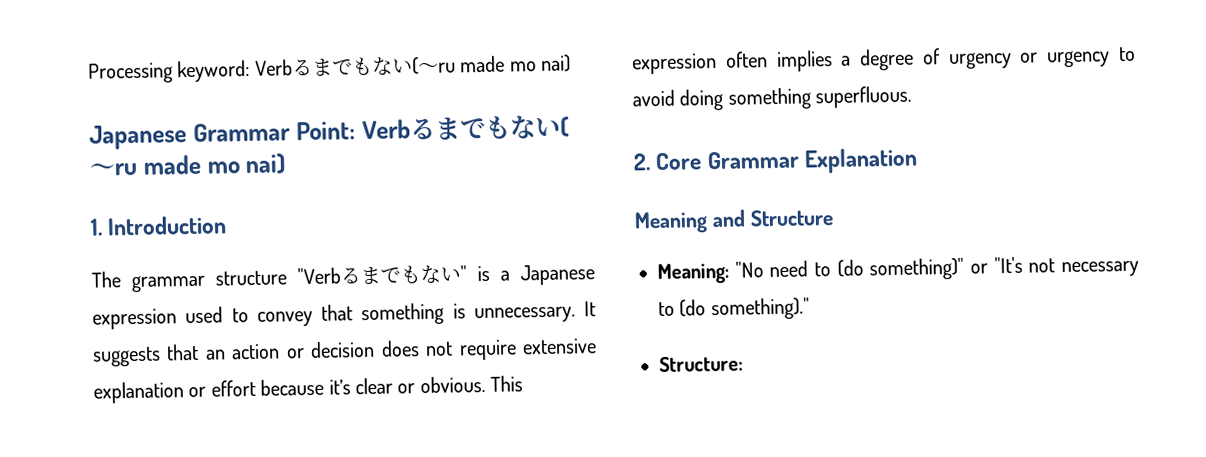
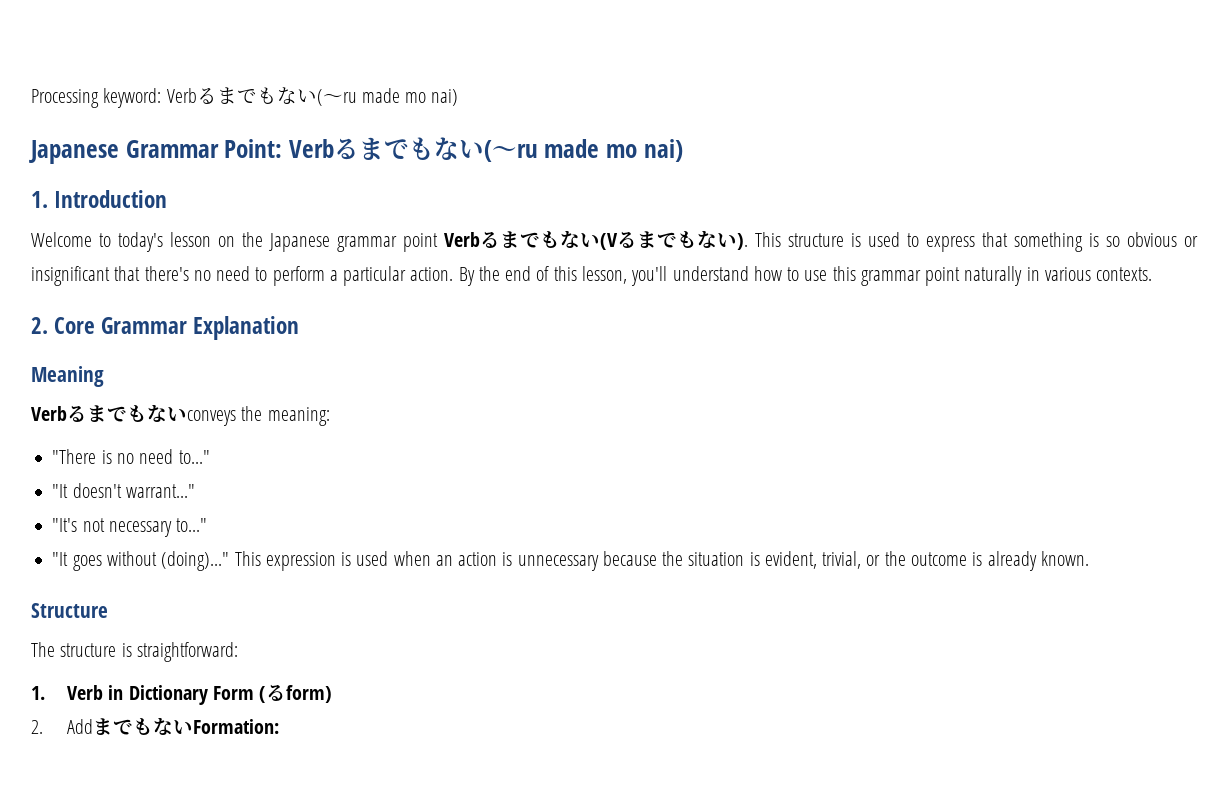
[91,264,595,293] [92,308,177,330] The grammar structure "Verbるまでもない" is a Japanese expression -> [31,230,862,252] Welcome to today's lesson on the Japanese grammar point Verbるまでもない(Vるまでもない). This structure is
[256,310,313,327] convey -> [926,236,976,252] express
[473,301,596,324] [92,338,597,367] [93,375,524,404] [632,46,1136,75] [632,85,913,111] unnecessary. It suggests that an action or decision does not require extensive explanation or effort because it’s clear or obvious. This expression often implies a degree of urgency or urgency to avoid doing something superfluous. -> [1106,232,1199,247] [31,266,1153,286] so obvious or insignificant that there's no need to perform a particular action. By the end of this lesson, you'll understand how to use this grammar point naturally in various contexts.
[711,209,833,228] [657,256,1139,285] [658,297,810,321] [659,355,743,373] and Structure // Meaning: "No need to (do something)" or "It's not necessary to (do something)." // Structure: -> [31,404,330,426] [52,449,210,464] [52,483,195,498] [52,518,208,537] [52,551,1089,571] [31,603,108,618] [31,642,238,662] [31,684,333,705] [31,717,280,735] // Verbるまでもないconveys the meaning: // "There is no need to..." // "It doesn't warrant..." // "It's not necessary to..." // "It goes without (doing)..." This expression is used when an action is unnecessary because the situation is evident, trivial, or the outcome is already known. // Structure // The structure is straightforward: // 1. Verb in Dictionary Form (るform) // 2. AddまでもないFormation:

